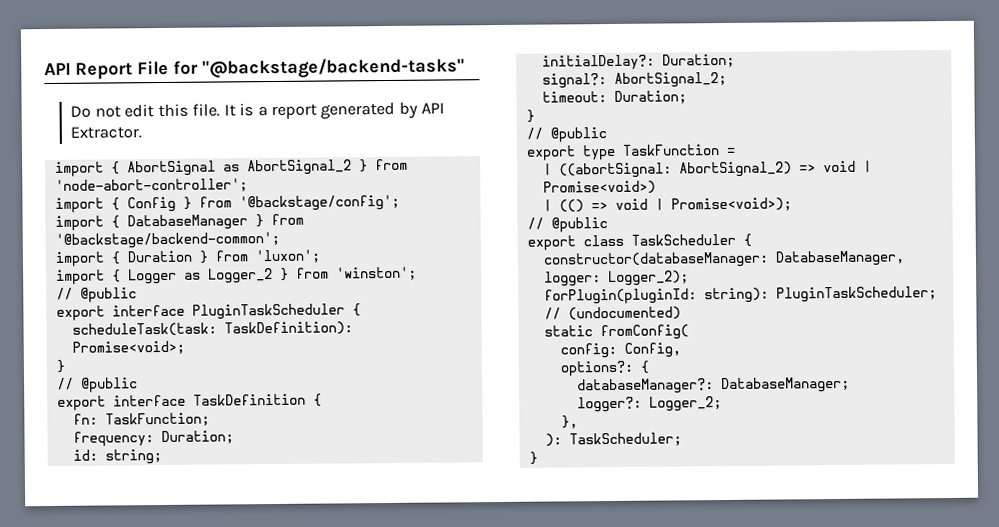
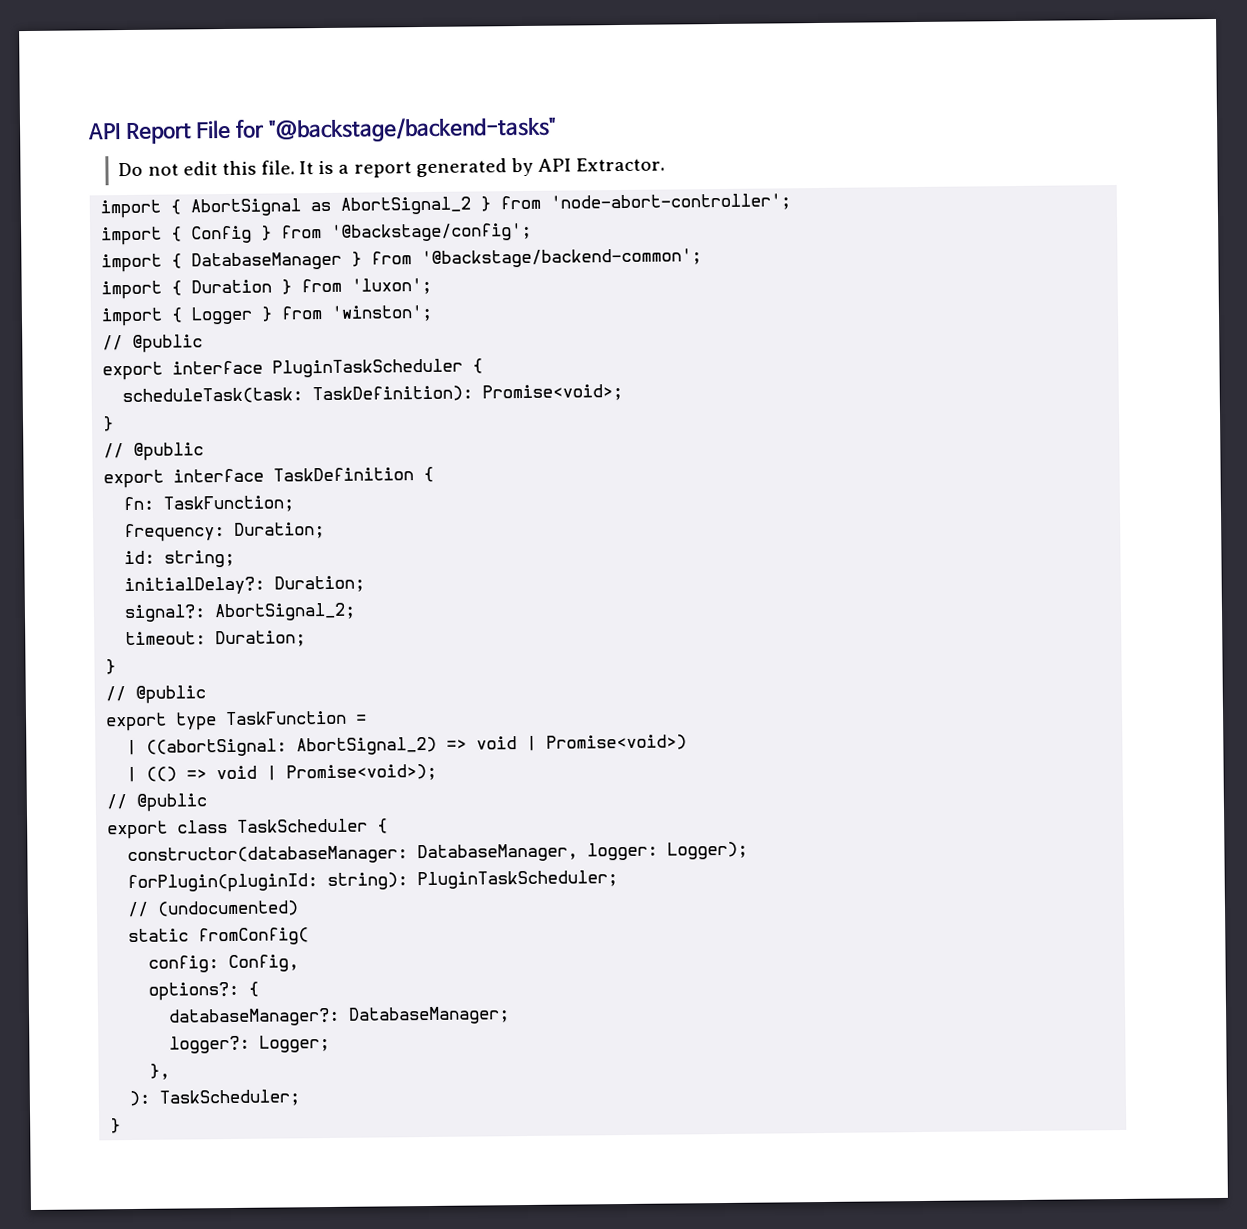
[183,268,273,284] as Logger_2 -> (254, 315) none
[607,270,689,287] Logger_2); -> [667,841,749,860] Logger);
[648,396,722,412] Logger_2; -> [259,1034,331,1053] Logger;

